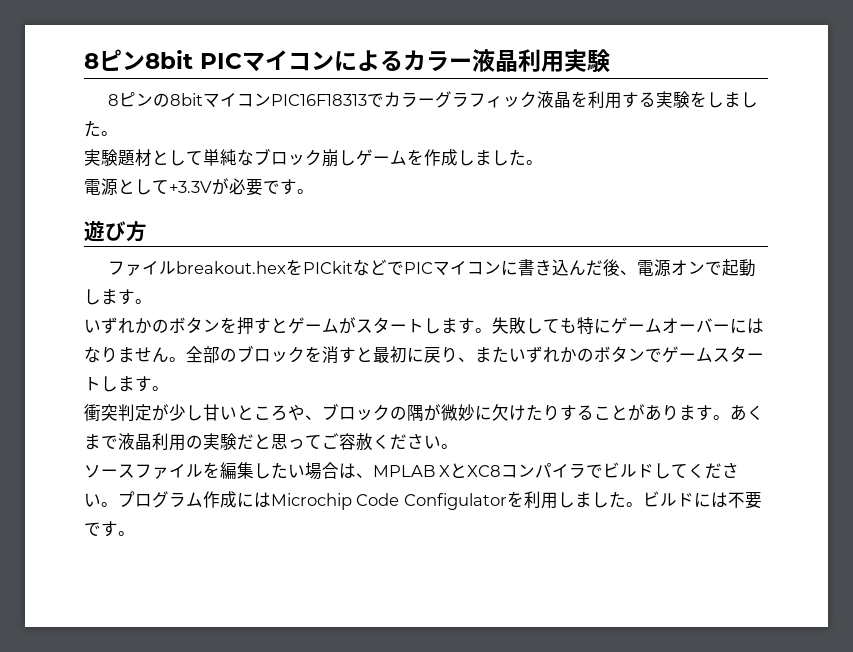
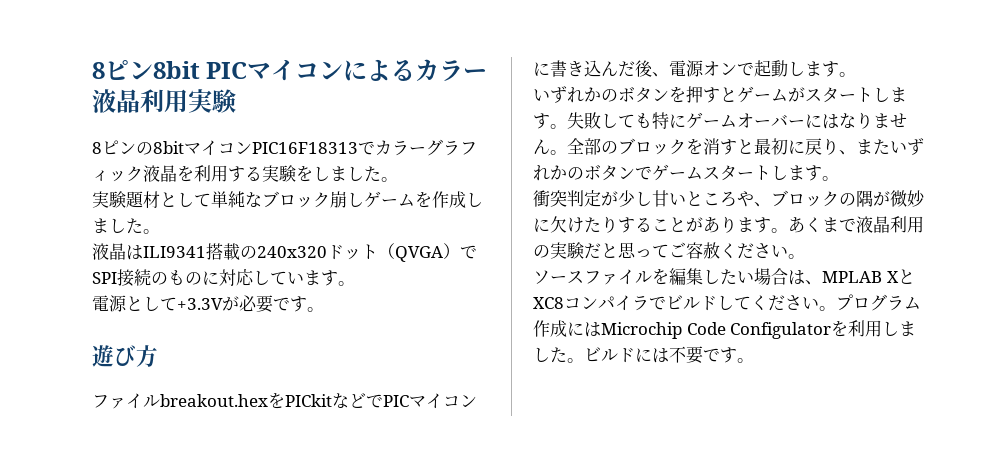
(543, 162) none -> [92,243,477,262] [92,269,355,287] // 液晶はILI9341搭載の240x320ドット（QVGA）でSPI接続のものに対応しています。

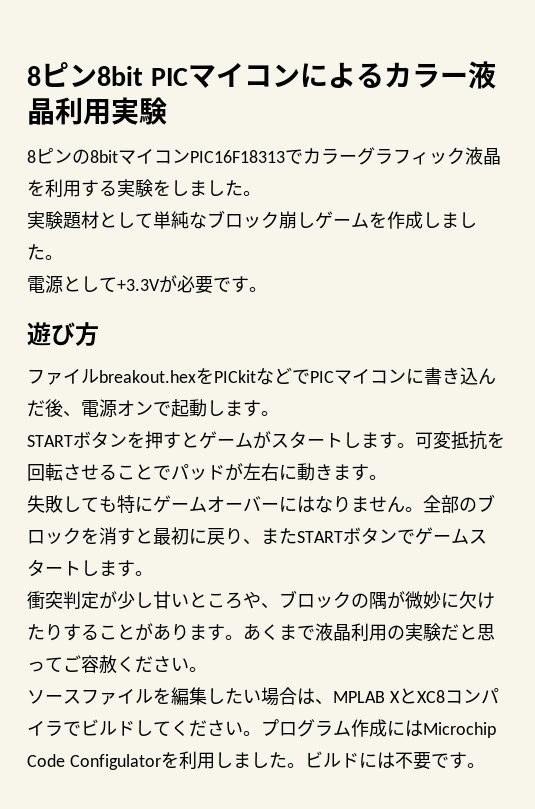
[92,243,477,262] [92,269,355,287] // 液晶はILI9341搭載の240x320ドット（QVGA）でSPI接続のものに対応しています。 -> (63, 257) none
[533,86,618,103] いずれかの -> [27,435,73,447] START
(567, 126) none -> [415,431,505,450] [27,463,387,481] 可変抵抗を回転させることでパッドが左右に動きます。 //
[890,138,924,155] [533,165,584,181] いずれかの -> [297,531,343,543] START

